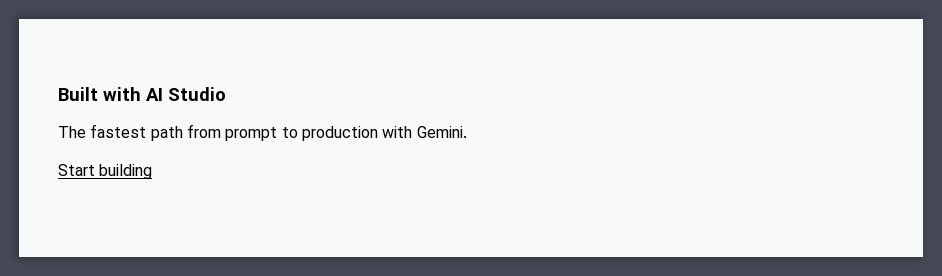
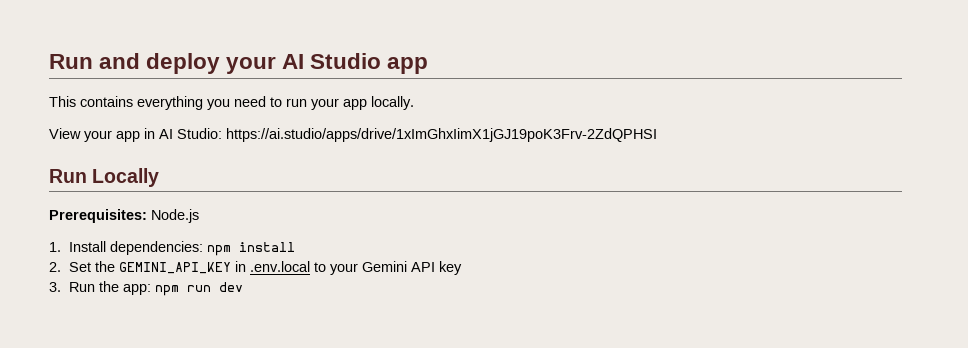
[58,87,226,101] [58,124,467,141] [58,164,153,179] Built with AI Studio // The fastest path from prompt to production with Gemini. // Start building -> [49,53,429,74] [49,96,414,110] [49,128,657,142] [49,168,160,187] [49,209,199,223] [49,241,296,256] [49,261,463,275] [49,281,244,296] Run and deploy your AI Studio app // This contains everything you need to run your app locally. // View your app in AI Studio: https://ai.studio/apps/drive/1xImGhxIimX1jGJ19poK3Frv-2ZdQPHSI // Run Locally // Prerequisites: Node.js // 1. Install dependencies: npm install // 2. Set the GEMINI_API_KEY in .env.local to your Gemini API key // 3. Run the app: npm run dev

